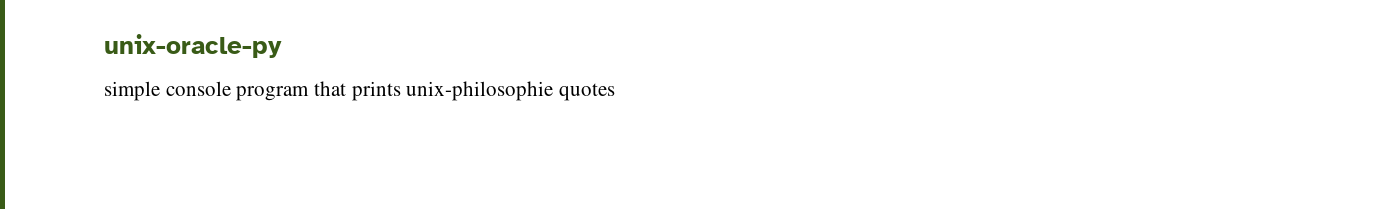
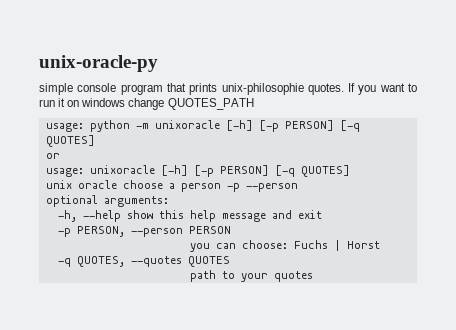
(554, 91) none -> [307,83,418,95] [39,98,254,110] [45,120,360,132] [45,135,95,147] [45,153,60,159] [45,165,350,177] [45,180,298,192] [45,195,169,207] [57,210,322,222] [57,226,231,237] [189,240,380,252] [57,256,230,267] [189,270,268,282] quotes. If you want to run it on windows change QUOTES_PATH // usage: python -m unixoracle [-h] [-p PERSON] [-q QUOTES] // or // usage: unixoracle [-h] [-p PERSON] [-q QUOTES] // unix oracle choose a person -p --person // optional arguments: // -h, --help show this help message and exit // -p PERSON, --person PERSON // you can choose: Fuchs | Horst // -q QUOTES, --quotes QUOTES // path to your

